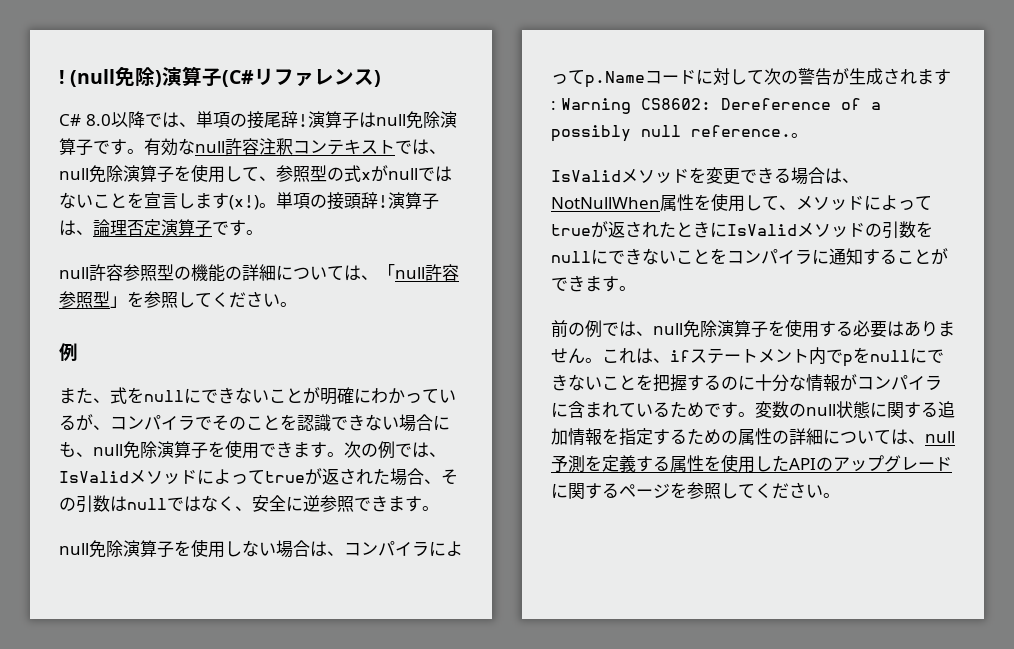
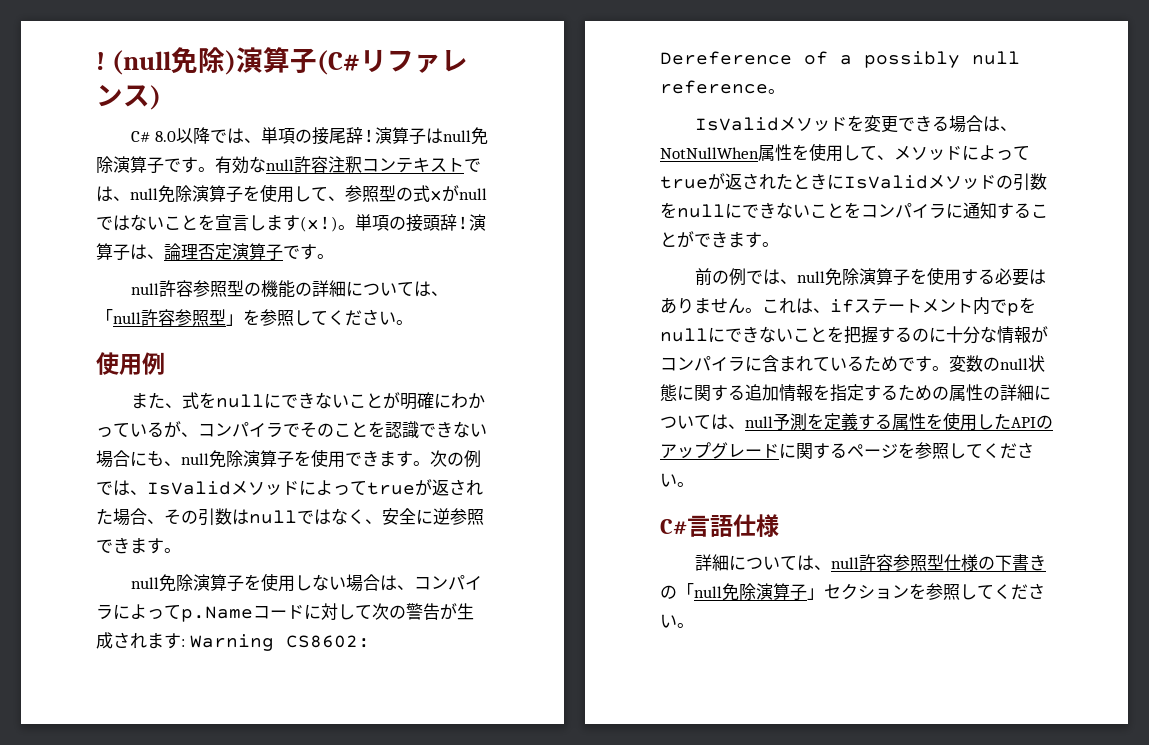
(297, 304) none -> [96,352,142,375] 使用
[691,125,791,137] reference. -> [660,80,768,94] reference
(840, 495) none -> [660,514,779,537] [694,554,1046,571] [660,583,1045,601] [660,614,694,628] // C#言語仕様 // 詳細については、null許容参照型仕様の下書きの「null免除演算子」セクションを参照してください。

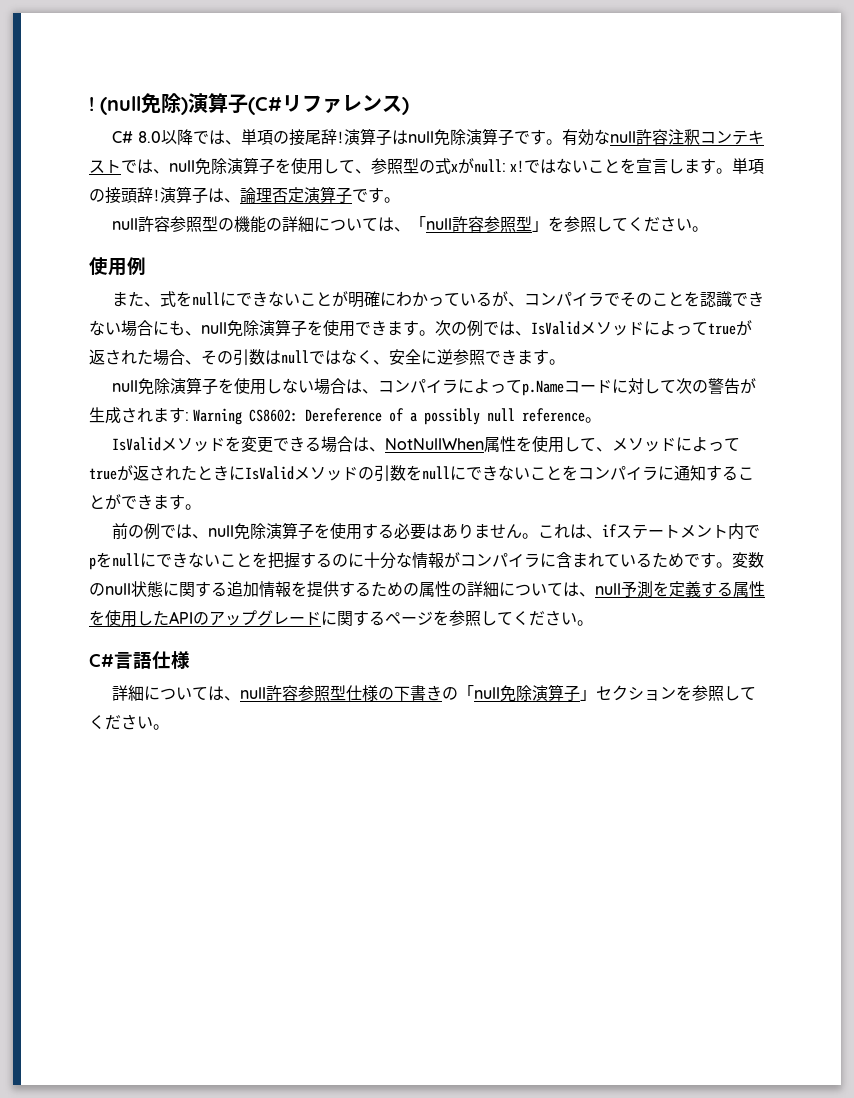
[459,188,487,200] null -> [474,159,525,173] null: x!
[300,216,338,232] (x!) -> (717, 166) none
[830,384,864,402] 指定 -> [307,581,339,598] 提供

